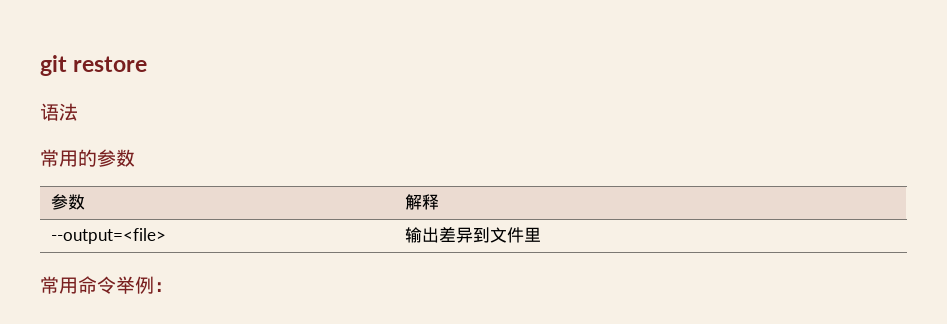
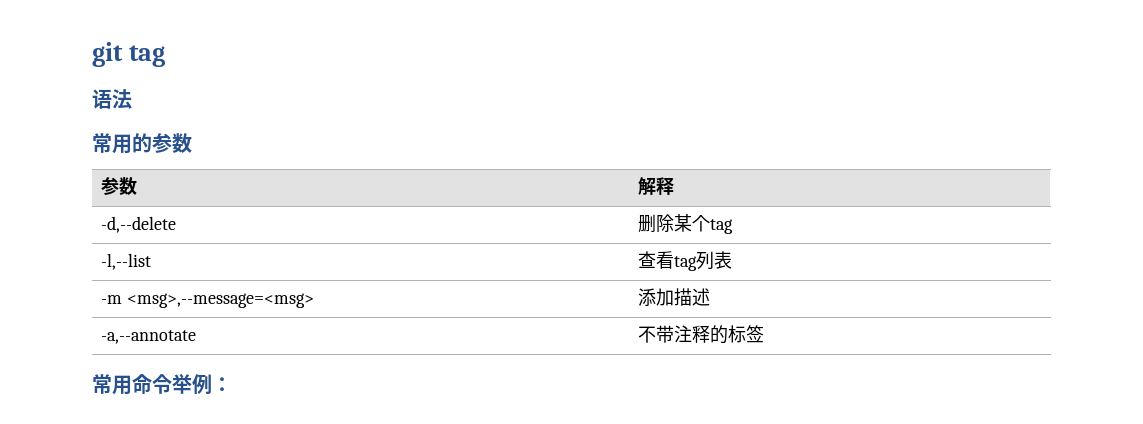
[73,56,148,72] restore -> [128,45,165,67] tag
[51,228,167,244] [405,227,542,243] --output=<file> | 输出差异到文件里 -> [101,216,177,233] [638,214,734,234] [101,253,152,270] [638,251,733,271] [101,293,315,308] [638,288,711,306] [101,330,197,344] [638,325,765,344] -d,--delete | 删除某个tag // -l,--list | 查看tag列表 // -m <msg>,--message=<msg> | 添加描述 // -a,--annotate | 不带注释的标签

